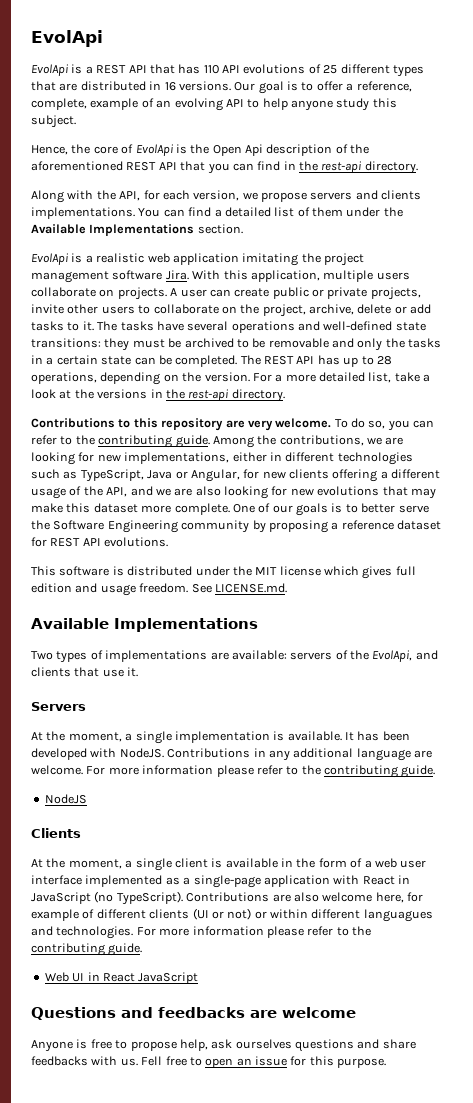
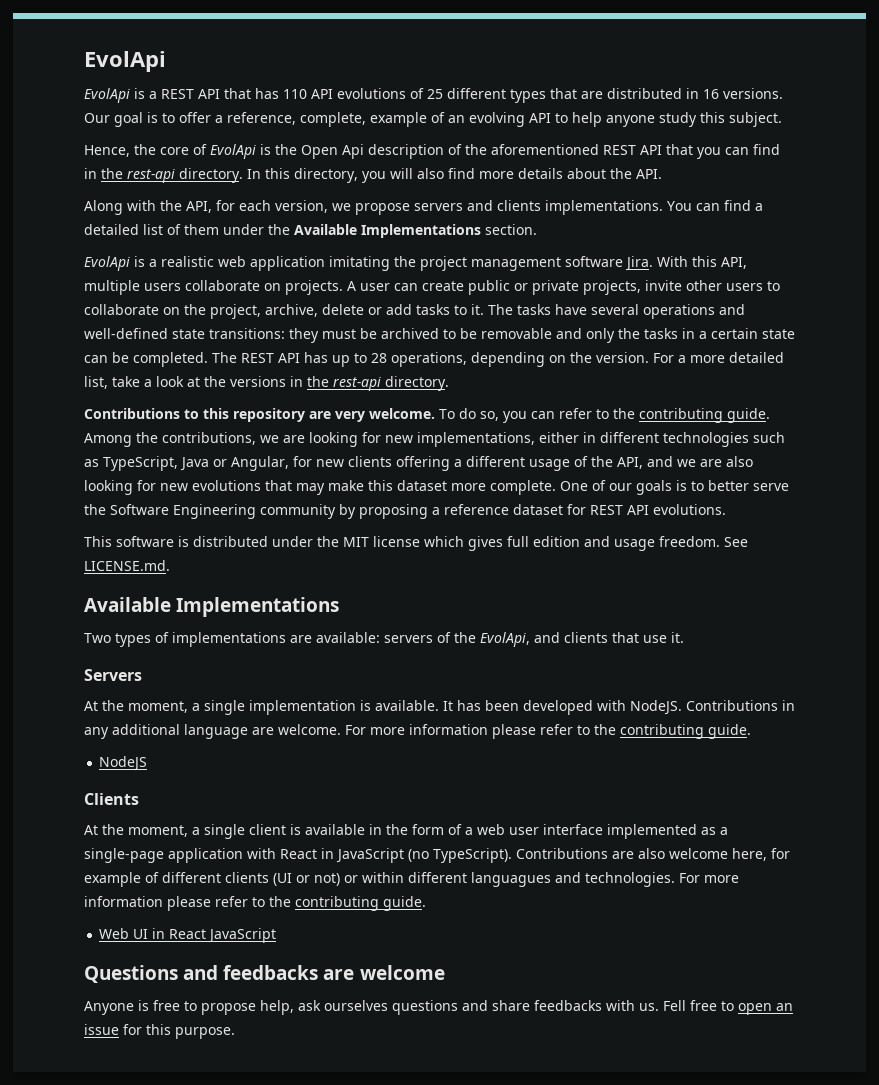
(418, 167) none -> [247,168,662,183] In this directory, you will also find more details about the API.
[250,270,320,282] application, -> [721,257,747,269] API,

